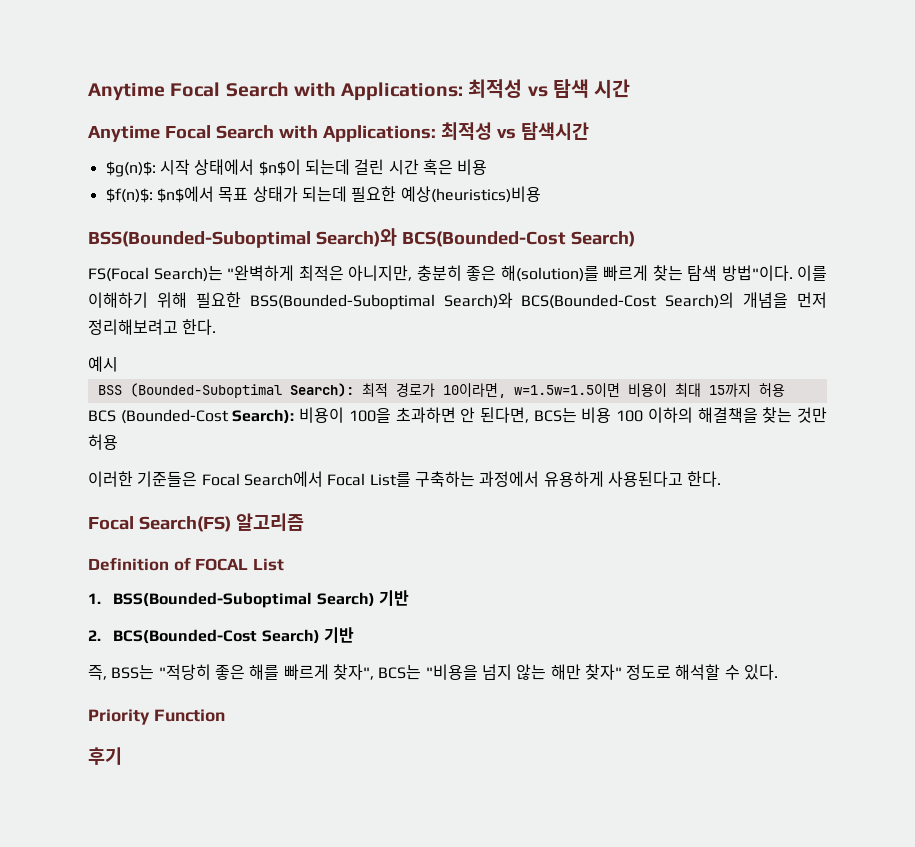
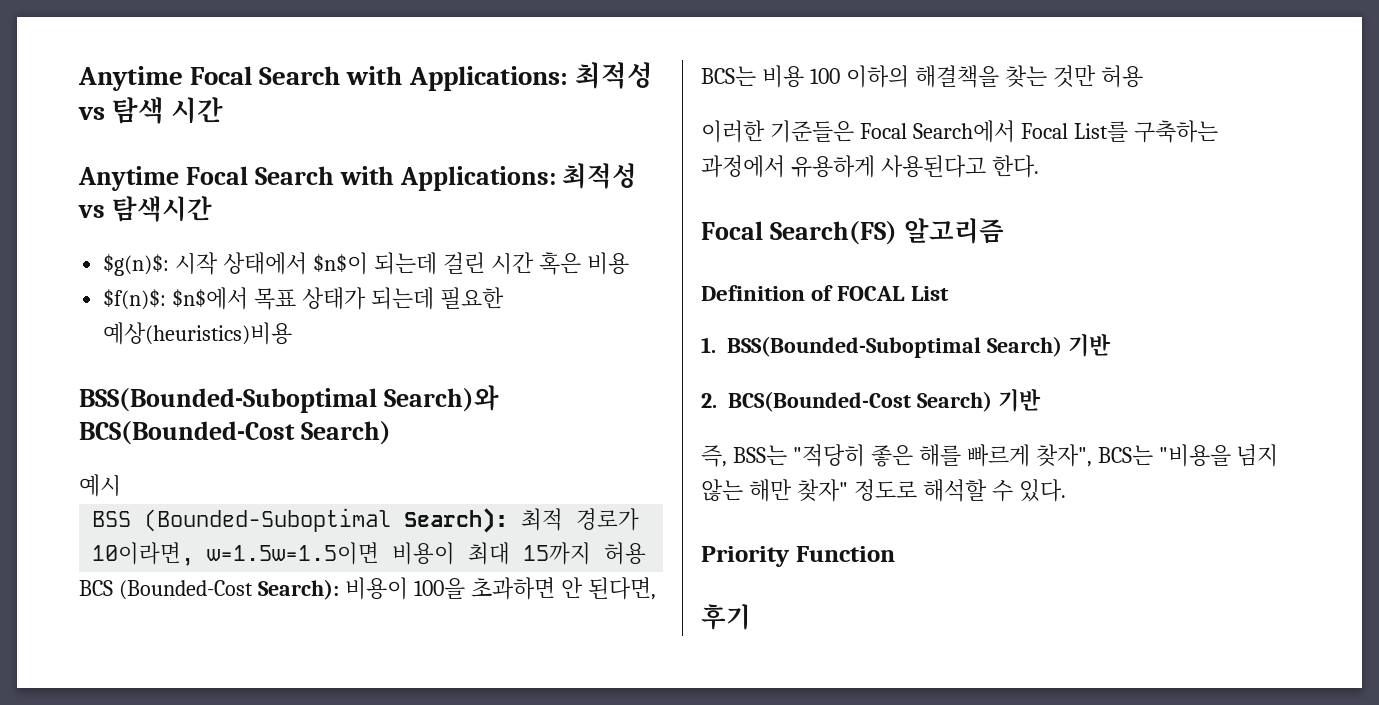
[88,265,827,282] [88,292,827,310] [88,319,217,335] // FS(Focal Search)는 "완벽하게 최적은 아니지만, 충분히 좋은 해(solution)를 빠르게 찾는 탐색 방법"이다. 이를 이해하기 위해 필요한 BSS(Bounded-Suboptimal Search)와 BCS(Bounded-Cost Search)의 개념을 먼저 정리해보려고 한다. -> (391, 433) none

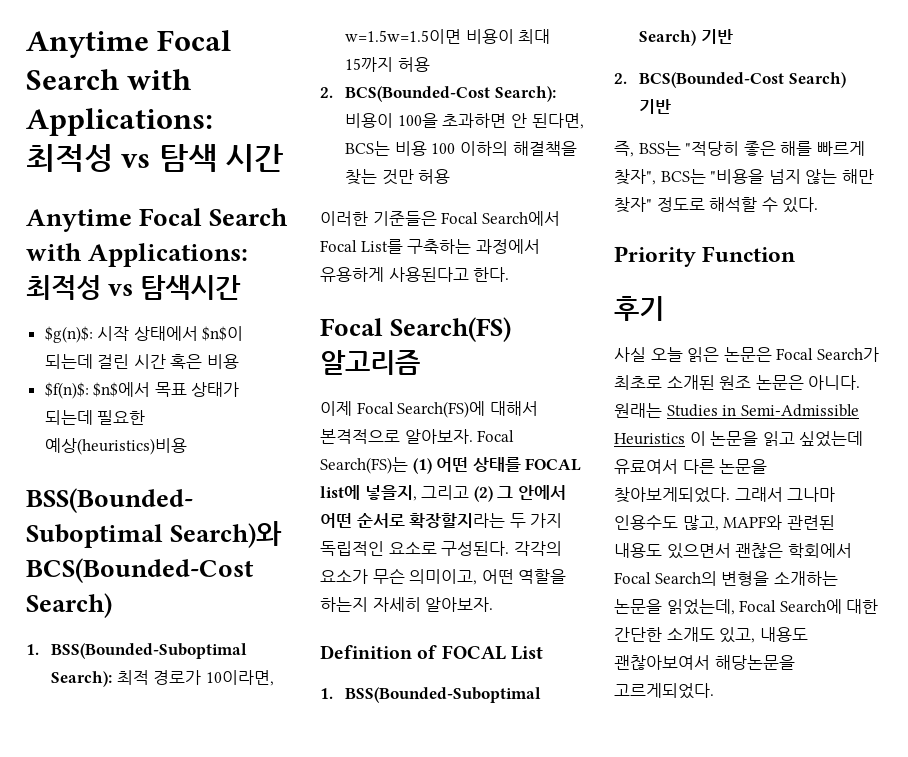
[79,474,121,497] [92,508,392,532] 예시 // BSS (Bounded-Suboptimal -> [26,643,248,659] 1. BSS(Bounded-Suboptimal
[79,580,253,600] BCS (Bounded-Cost -> [320,86,491,102] 2. BCS(Bounded-Cost
(1004, 231) none -> [320,401,538,418] [320,429,515,444] [320,457,582,474] [320,485,566,502] [320,513,563,528] [320,541,562,556] [320,568,567,585] [320,597,494,612] // 이제 Focal Search(FS)에 대해서 본격적으로 알아보자. Focal Search(FS)는 (1) 어떤 상태를 FOCAL list에 넣을지, 그리고 (2) 그 안에서 어떤 순서로 확장할지라는 두 가지 독립적인 요소로 구성된다. 각각의 요소가 무슨 의미이고, 어떤 역할을 하는지 자세히 알아보자.
(751, 617) none -> [614,347,879,362] [614,375,861,390] [614,403,859,418] [614,431,864,447] [614,459,768,474] [614,487,836,503] [614,515,835,531] [614,543,852,559] [614,571,838,586] [614,599,879,615] [614,627,808,643] [614,655,795,670] [614,683,714,699] // 사실 오늘 읽은 논문은 Focal Search가 최초로 소개된 원조 논문은 아니다. 원래는 Studies in Semi-Admissible Heuristics 이 논문을 읽고 싶었는데 유료여서 다른 논문을 찾아보게되었다. 그래서 그나마 인용수도 많고, MAPF와 관련된 내용도 있으면서 괜찮은 학회에서 Focal Search의 변형을 소개하는 논문을 읽었는데, Focal Search에 대한 간단한 소개도 있고, 내용도 괜찮아보여서 해당논문을 고르게되었다.

